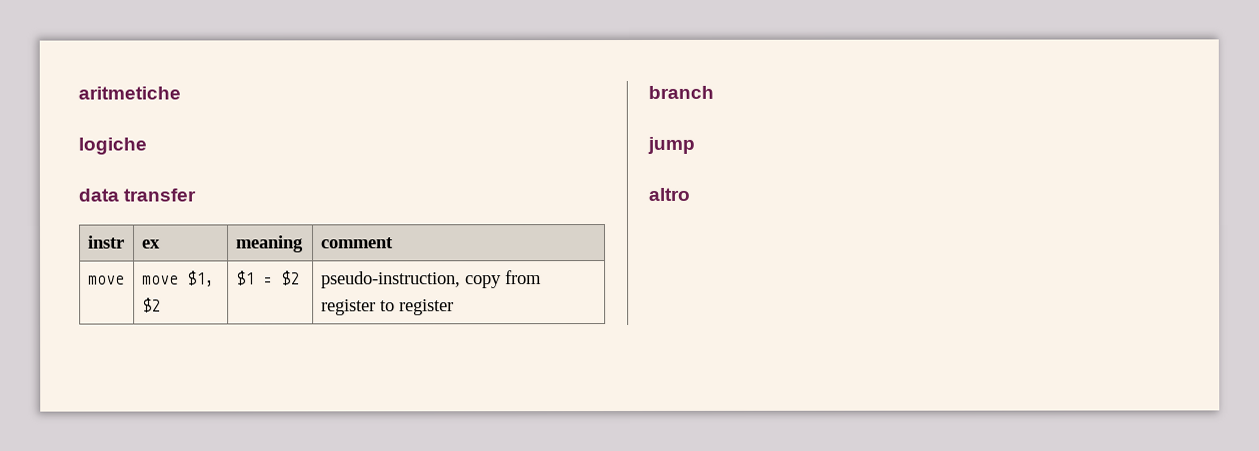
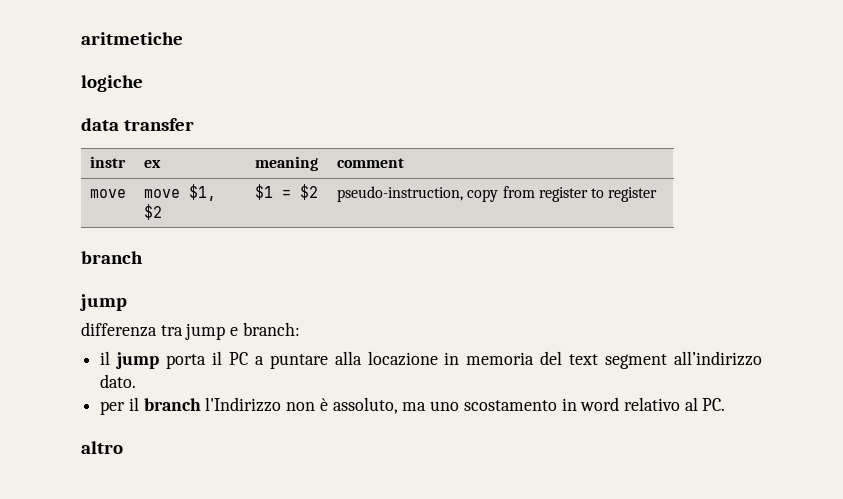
(695, 145) none -> [81,322,300,340] [100,351,762,369] [100,374,137,388] [100,397,726,415] // differenza tra jump e branch: // il jump porta il PC a puntare alla locazione in memoria del text segment all’indirizzo dato. // per il branch l'Indirizzo non è assoluto, ma uno scostamento in word relativo al PC.

